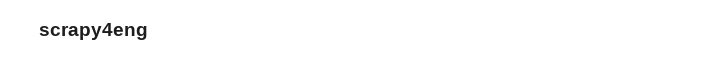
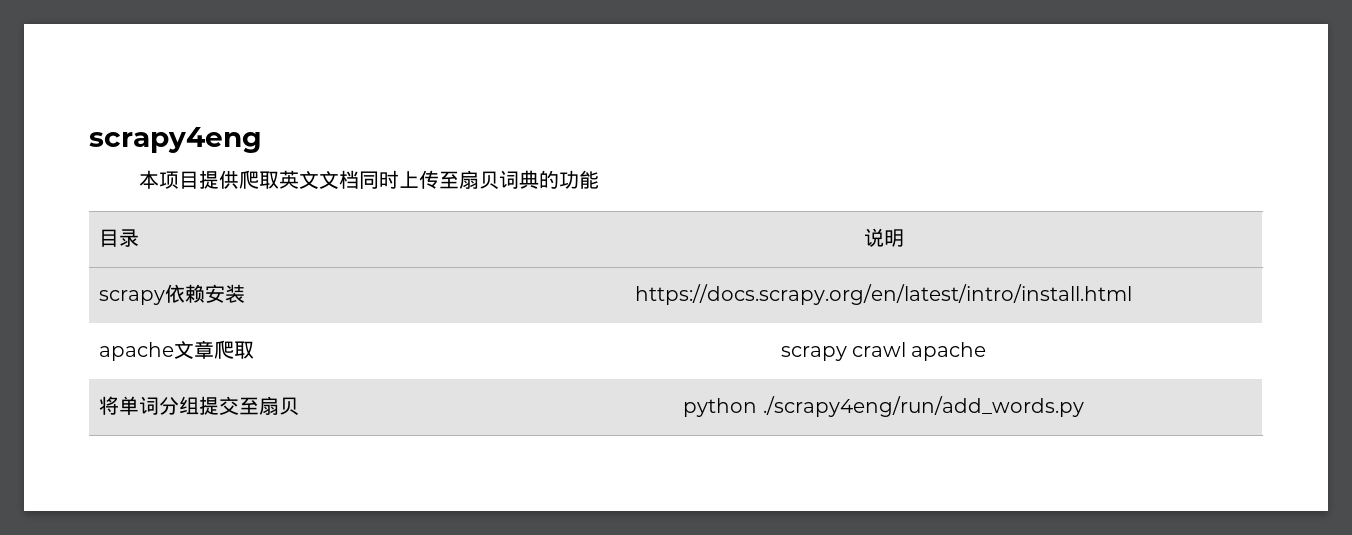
(148, 31) none -> [139,170,600,190] [98,229,139,247] [863,228,904,247] [98,284,245,305] [635,284,1132,305] [98,340,254,361] [780,342,987,361] [98,396,299,416] [683,396,1084,417] // 本项目提供爬取英文文档同时上传至扇贝词典的功能 // 目录 | 说明 // scrapy依赖安装 | https://docs.scrapy.org/en/latest/intro/install.html // apache文章爬取 | scrapy crawl apache // 将单词分组提交至扇贝 | python ./scrapy4eng/run/add_words.py

